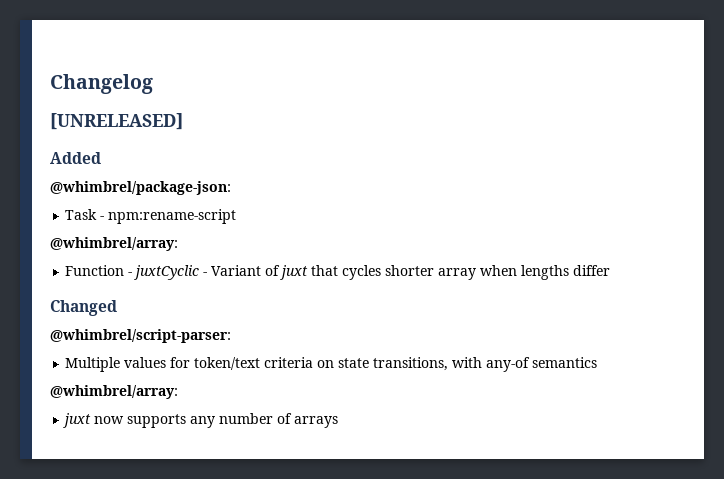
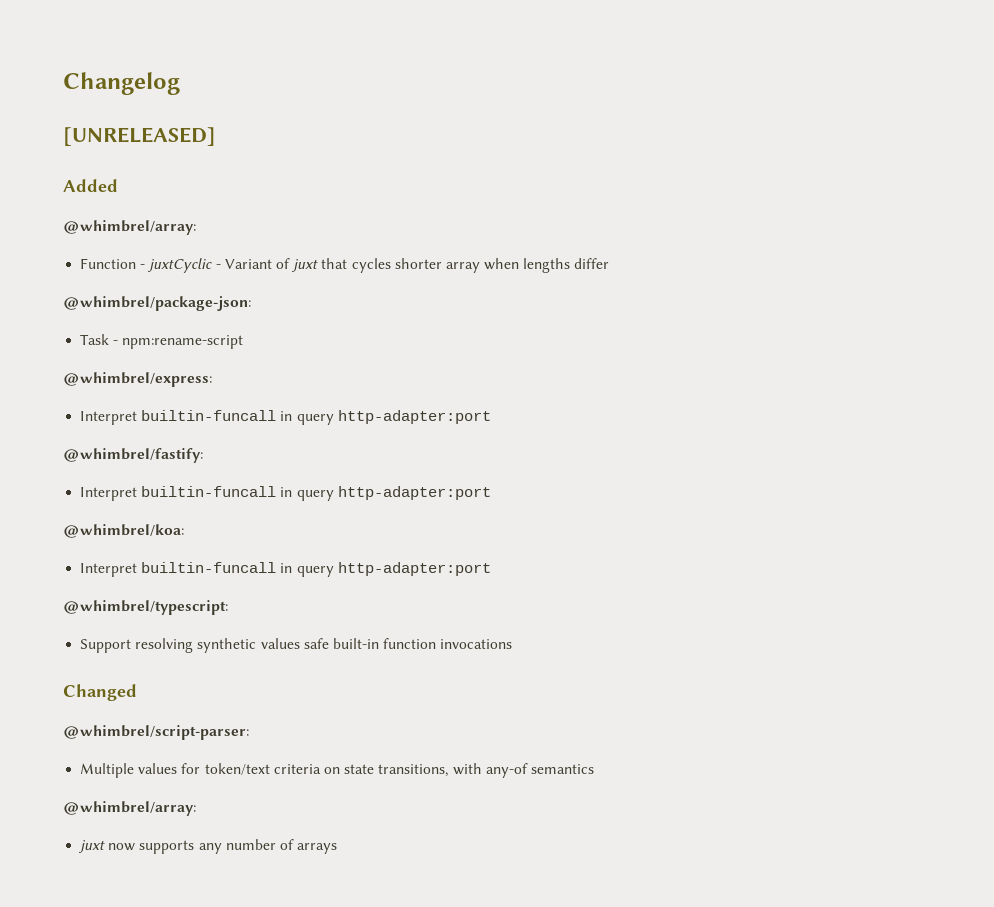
[50,181,231,195] [65,209,237,224] // @whimbrel/package-json: // Task - npm:rename-script -> (118, 185) none
(611, 270) none -> [63,296,251,311] [80,334,244,349] [63,372,212,387] [80,410,491,425] [63,448,203,463] [80,486,491,501] [63,524,184,538] [80,562,491,577] [63,600,228,615] [80,638,513,653] // @whimbrel/package-json: // Task - npm:rename-script // @whimbrel/express: // Interpret builtin-funcall in query http-adapter:port // @whimbrel/fastify: // Interpret builtin-funcall in query http-adapter:port // @whimbrel/koa: // Interpret builtin-funcall in query http-adapter:port // @whimbrel/typescript: // Support resolving synthetic values safe built-in function invocations

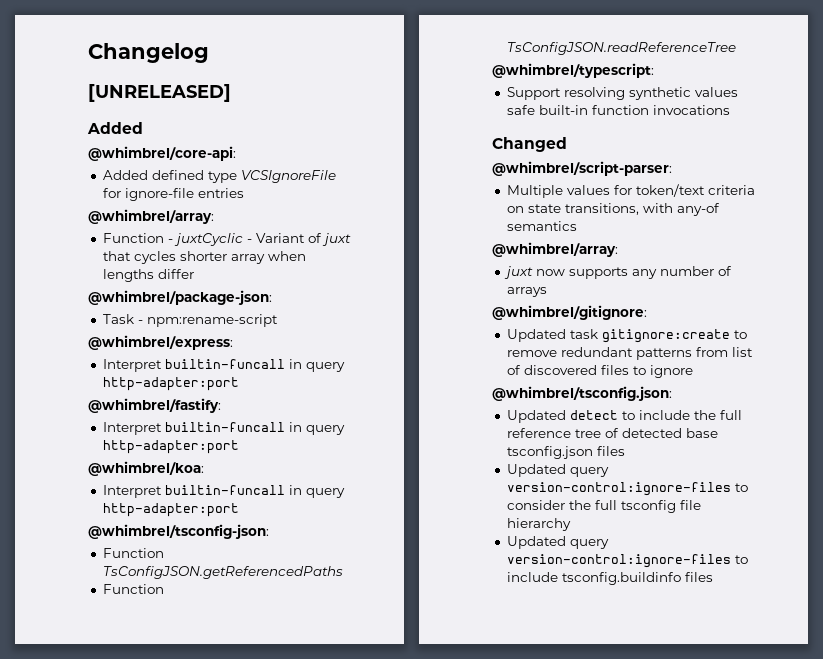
(118, 185) none -> [88,146,236,161] [102,170,336,183] [102,188,244,201] // @whimbrel/core-api: // Added defined type VCSIgnoreFile for ignore-file entries
(491, 569) none -> [88,524,269,539] [102,548,164,558] [102,566,343,579] [102,584,164,594] [506,42,736,55] // @whimbrel/tsconfig-json: // Function TsConfigJSON.getReferencedPaths // Function TsConfigJSON.readReferenceTree
(338, 848) none -> [492,305,647,320] [506,329,747,343] [506,347,753,360] [506,365,693,378] [492,386,672,401] [506,410,742,423] [506,428,718,438] [506,446,625,459] [506,464,609,477] [506,482,748,496] [506,500,701,513] [506,518,571,531] [506,536,609,549] [506,554,748,568] [506,572,713,585] // @whimbrel/gitignore: // Updated task gitignore:create to remove redundant patterns from list of discovered files to ignore // @whimbrel/tsconfig.json: // Updated detect to include the full reference tree of detected base tsconfig.json files // Updated query version-control:ignore-files to consider the full tsconfig file hierarchy // Updated query version-control:ignore-files to include tsconfig.buildinfo files

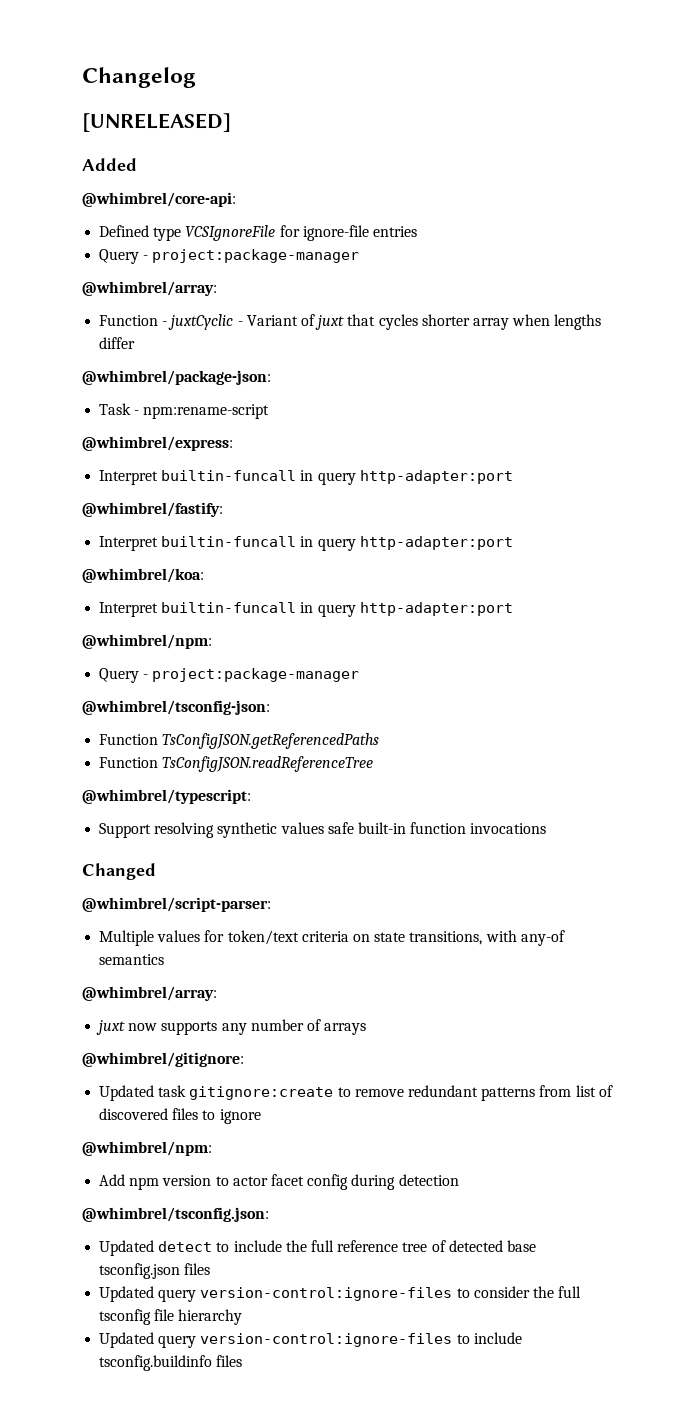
[102,170,204,180] Added defined -> [99,225,150,237] Defined
(244, 193) none -> [99,249,360,264] // Query - project:package-manager
(239, 510) none -> [82,634,212,649] [99,668,360,683] // @whimbrel/npm: // Query - project:package-manager
(693, 371) none -> [82,1141,212,1156] [99,1174,459,1190] // @whimbrel/npm: // Add npm version to actor facet config during detection

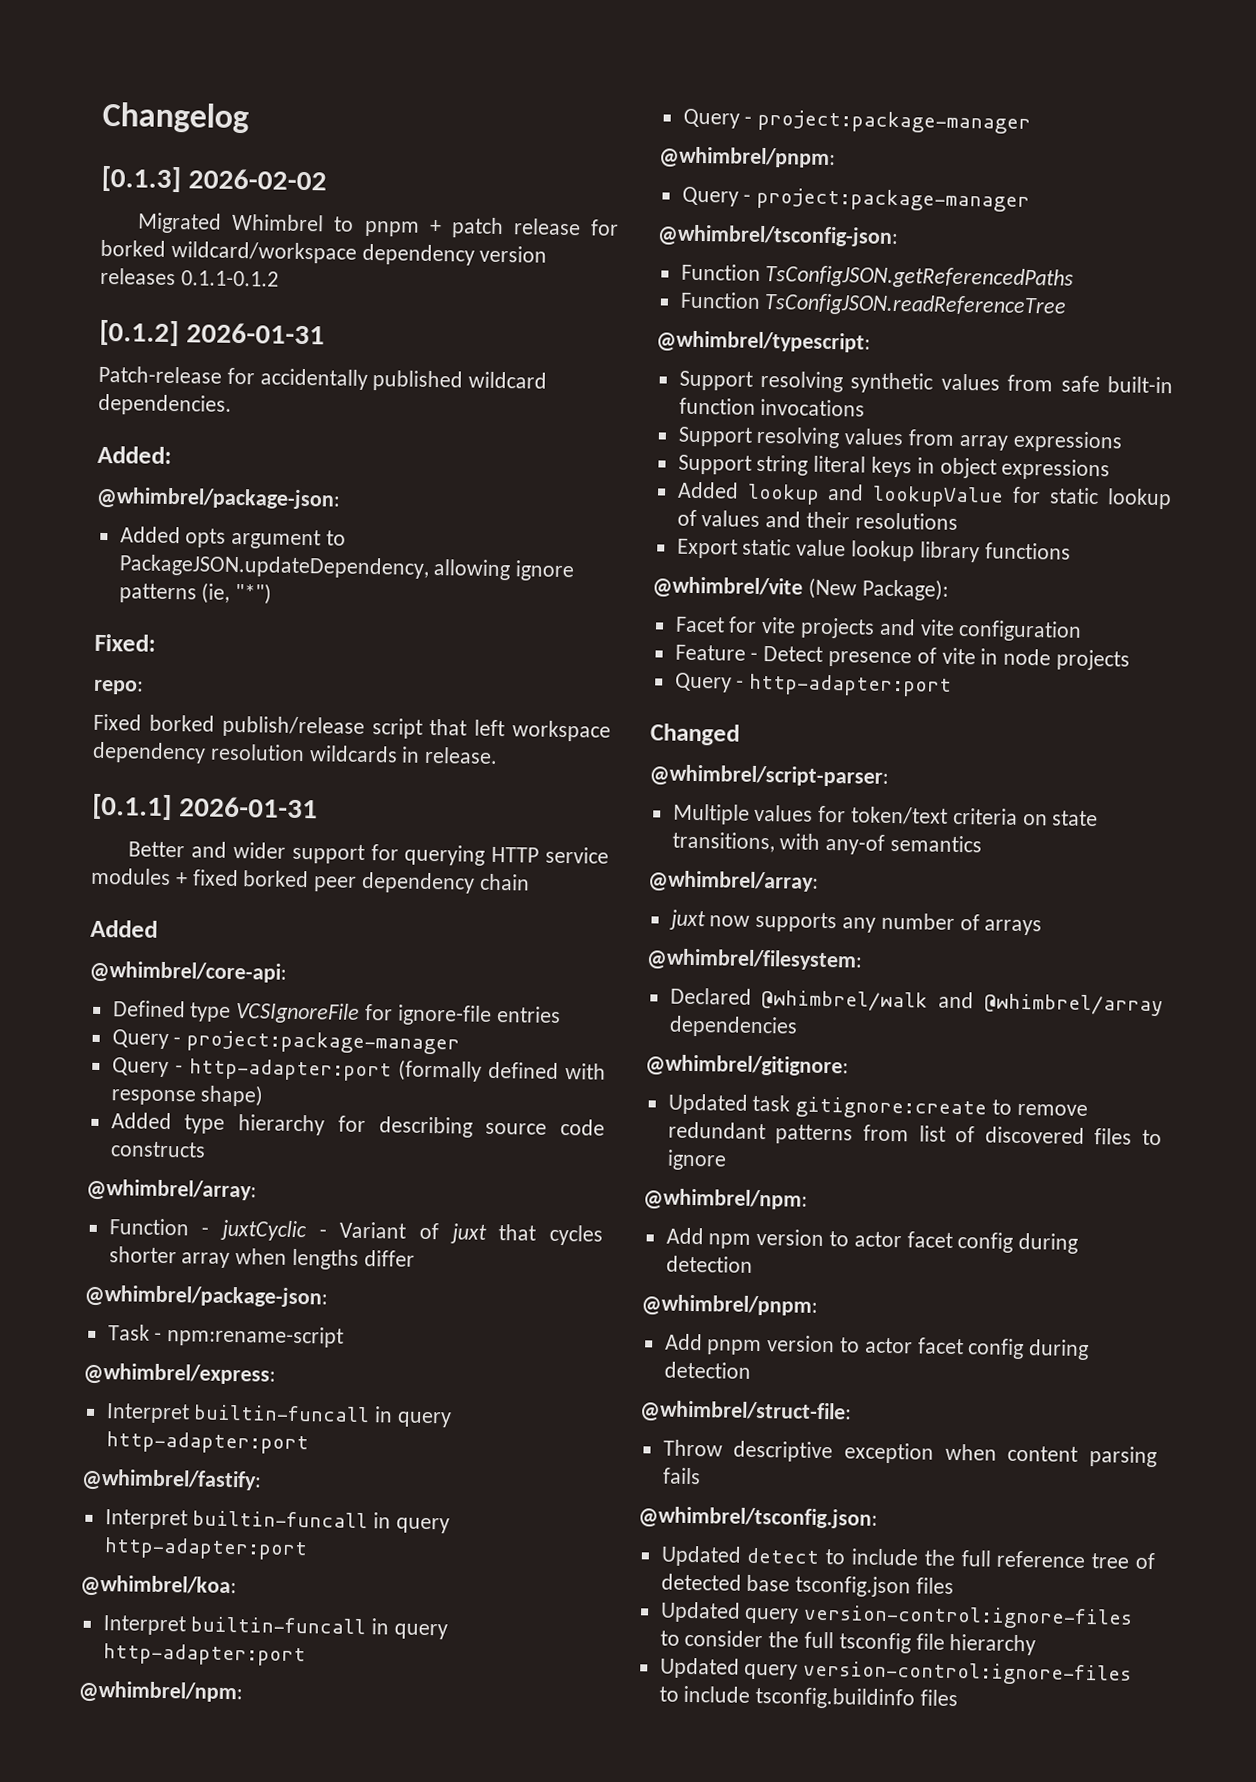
[82,113,231,132] [UNRELEASED] -> [101,165,327,193] [137,212,619,239] [100,239,548,266] [100,267,279,287] [99,319,325,347] [98,365,548,392] [98,393,232,416] [97,445,172,465] [96,486,341,512] [119,526,347,550] [118,554,576,582] [118,582,273,605] [94,633,156,652] [93,679,144,695] [93,713,611,742] [92,741,499,765] [92,793,318,821] [128,841,609,866] [91,867,530,894] [0.1.3] 2026-02-02 // Migrated Whimbrel to pnpm + patch release for borked wildcard/workspace dependency version releases 0.1.1-0.1.2 // [0.1.2] 2026-01-31 // Patch-release for accidentally published wildcard dependencies. // Added: // @whimbrel/package-json: // Added opts argument to PackageJSON.updateDependency, allowing ignore patterns (ie, "*") // Fixed: // repo: // Fixed borked publish/release script that left workspace dependency resolution wildcards in release. // [0.1.1] 2026-01-31 // Better and wider support for querying HTTP service modules + fixed borked peer dependency chain
(360, 256) none -> [111,1057,606,1082] [110,1084,265,1107] [110,1112,605,1138] [109,1141,206,1158] // Query - http-adapter:port (formally defined with response shape) // Added type hierarchy for describing source code constructs
(360, 675) none -> [658,146,836,171] [681,186,1031,213] // @whimbrel/pnpm: // Query - project:package-manager
(324, 828) none -> [1007,374,1054,392] from
(547, 828) none -> [677,426,1123,453] [677,454,1111,481] [676,481,1172,510] [676,509,958,530] [676,538,1071,563] [652,576,949,601] [674,616,1083,642] [674,644,1131,671] [674,672,953,697] // Support resolving values from array expressions // Support string literal keys in object expressions // Added lookup and lookupValue for static lookup of values and their resolutions // Export static value lookup library functions // @whimbrel/vite (New Package): // Facet for vite projects and vite configuration // Feature - Detect presence of vite in node projects // Query - http-adapter:port
(367, 1029) none -> [646,948,863,973] [669,987,1164,1017] [668,1015,798,1038] // @whimbrel/filesystem: // Declared @whimbrel/walk and @whimbrel/array dependencies
(459, 1180) none -> [641,1294,818,1318] [664,1333,1090,1361] [663,1361,751,1379] [639,1400,852,1425] [662,1439,1157,1468] [662,1467,701,1485] // @whimbrel/pnpm: // Add pnpm version to actor facet config during detection // @whimbrel/struct-file: // Throw descriptive exception when content parsing fails

